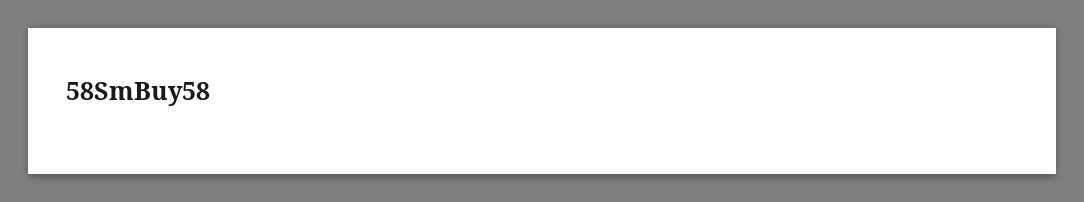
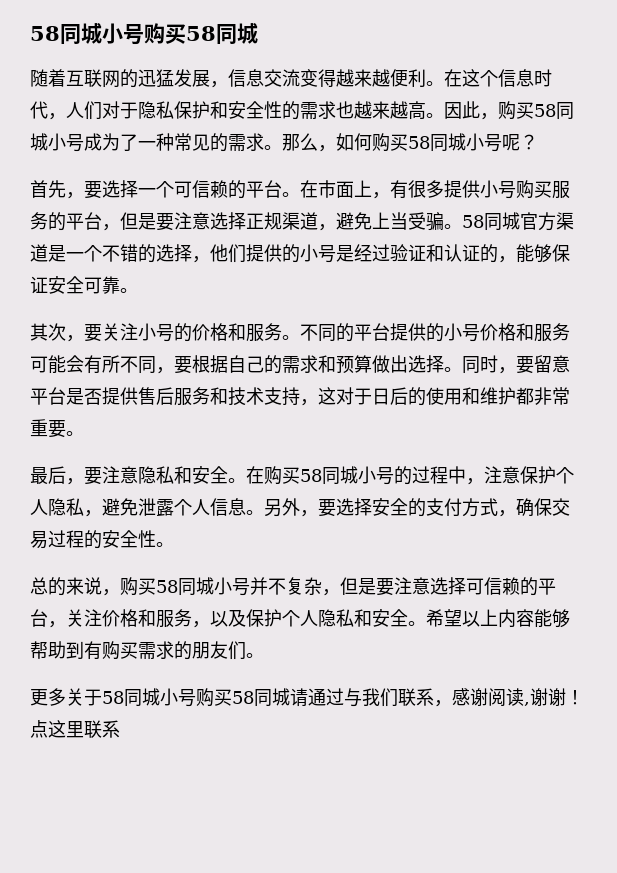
[66,82,210,106] 58SmBuy58 -> [30,23,258,45] [30,69,552,88] [30,101,574,120] [30,133,538,152] [30,180,570,199] [30,212,574,231] [30,244,570,263] [30,276,138,294] [30,323,570,342] [30,355,570,374] [30,387,570,406] [30,419,84,438] [30,466,574,485] [30,498,570,517] [30,530,174,549] [30,577,556,596] [30,609,570,628] [30,641,264,660] [30,688,584,707] [30,720,120,738] 58同城小号购买58同城 // 随着互联网的迅猛发展，信息交流变得越来越便利。在这个信息时代，人们对于隐私保护和安全性的需求也越来越高。因此，购买58同城小号成为了一种常见的需求。那么，如何购买58同城小号呢？ // 首先，要选择一个可信赖的平台。在市面上，有很多提供小号购买服务的平台，但是要注意选择正规渠道，避免上当受骗。58同城官方渠道是一个不错的选择，他们提供的小号是经过验证和认证的，能够保证安全可靠。 // 其次，要关注小号的价格和服务。不同的平台提供的小号价格和服务可能会有所不同，要根据自己的需求和预算做出选择。同时，要留意平台是否提供售后服务和技术支持，这对于日后的使用和维护都非常重要。 // 最后，要注意隐私和安全。在购买58同城小号的过程中，注意保护个人隐私，避免泄露个人信息。另外，要选择安全的支付方式，确保交易过程的安全性。 // 总的来说，购买58同城小号并不复杂，但是要注意选择可信赖的平台，关注价格和服务，以及保护个人隐私和安全。希望以上内容能够帮助到有购买需求的朋友们。 // 更多关于58同城小号购买58同城请通过与我们联系，感谢阅读,谢谢！点这里联系

